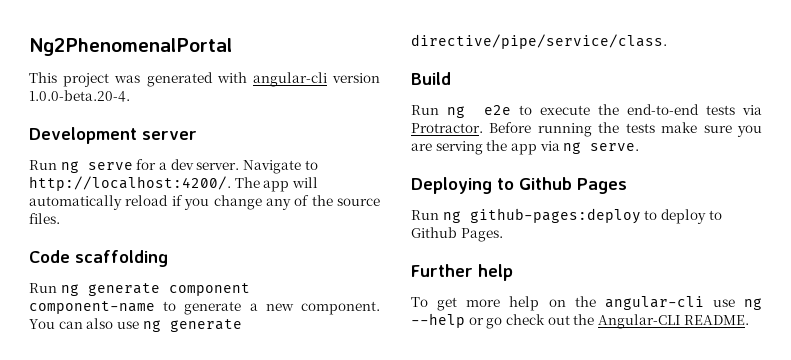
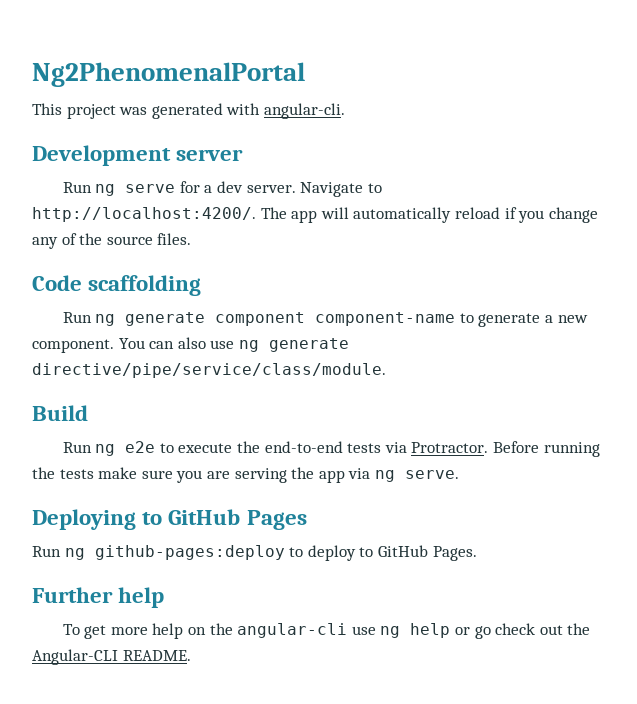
[252,72,380,87] [29,90,130,102] angular-cli version 1.0.0-beta.20-4. -> [263,103,345,119] angular-cli.
[411,34,667,49] directive/pipe/service/class. -> [32,363,386,378] directive/pipe/service/class/module.
[519,177,572,190] Github -> [168,509,241,525] GitHub
[411,227,457,238] Github -> [377,545,428,557] GitHub
[411,313,465,328] --help -> [410,623,451,638] help

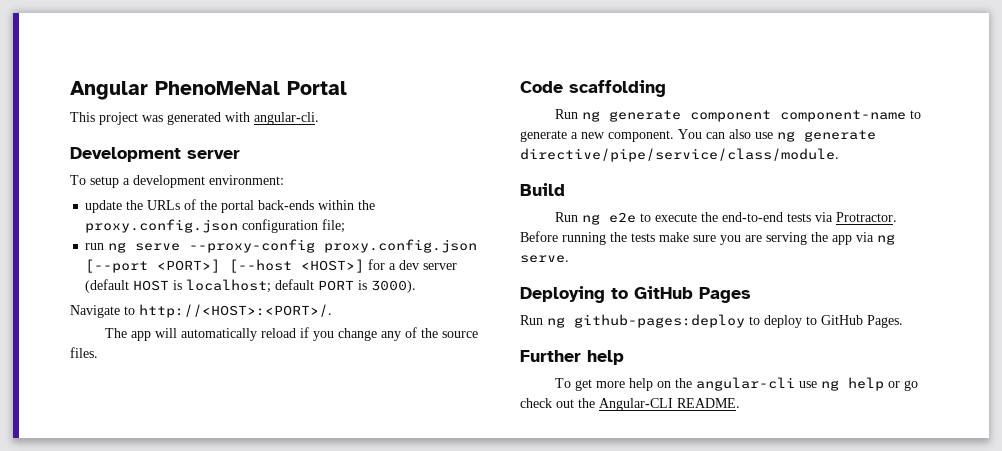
[32,62,305,87] Ng2PhenomenalPortal -> [70,81,347,100] Angular PhenoMeNal Portal
[62,181,296,196] Run ng serve for a dev server. -> [70,175,284,188] [85,199,376,213] [85,219,346,233] [85,239,478,253] [85,259,458,273] [85,279,417,293] To setup a development environment: // update the URLs of the portal back-ends within the proxy.config.json configuration file; // run ng serve --proxy-config proxy.config.json [--port <PORT>] [--host <HOST>] for a dev server (default HOST is localhost; default PORT is 3000). //
[32,207,256,222] http://localhost:4200/. -> [139,304,332,318] http://<HOST>:<PORT>/. //

